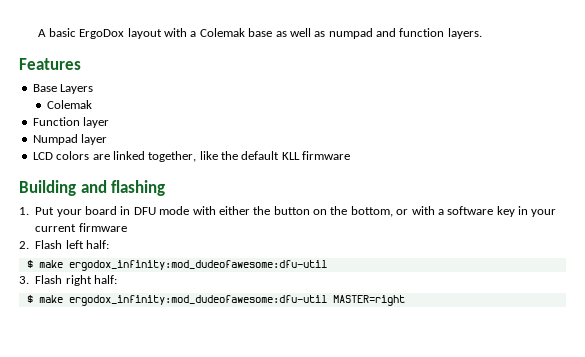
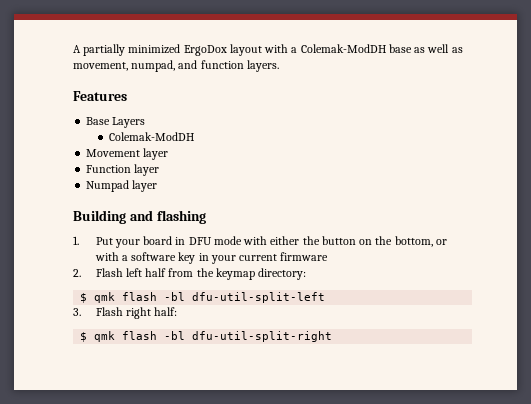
[48,28,76,37] basic -> [83,44,181,56] partially minimized
[199,28,245,37] Colemak -> [300,44,386,53] Colemak-ModDH
[328,28,373,39] numpad -> [73,60,176,72] movement, numpad,
[46,100,92,109] Colemak -> [108,132,194,141] [86,148,169,160] Colemak-ModDH // Movement layer
[32,151,351,162] // LCD colors are linked together, like the default KLL firmware -> (158, 186) none
[86,240,109,249] [26,260,327,271] half: // $ make ergodox_infinity:mod_dudeofawesome:dfu-util -> [145,268,307,280] [80,292,326,303] half from the keymap directory: // $ qmk flash -bl dfu-util-split-left
[38,295,405,306] make ergodox_infinity:mod_dudeofawesome:dfu-util MASTER=right -> [94,331,333,342] qmk flash -bl dfu-util-split-right

